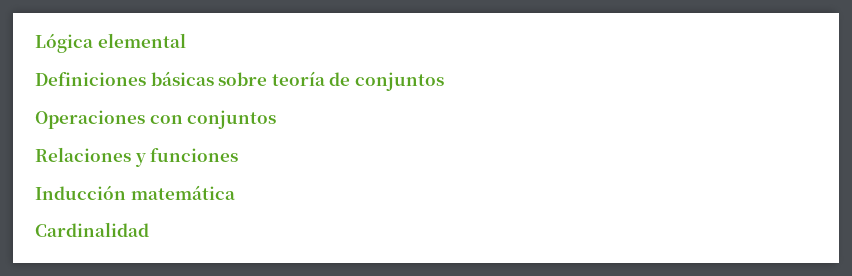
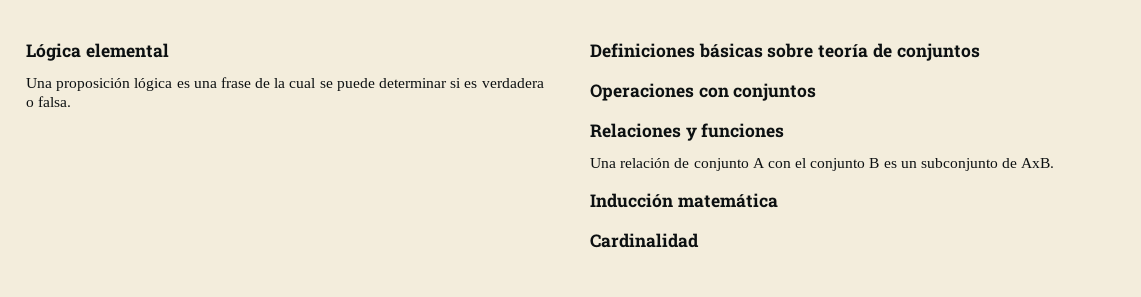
(186, 40) none -> [26,77,544,91] [26,96,72,107] // Una proposición lógica es una frase de la cual se puede determinar si es verdadera o falsa.
(239, 155) none -> [590,158,1055,171] // Una relación de conjunto A con el conjunto B es un subconjunto de AxB.

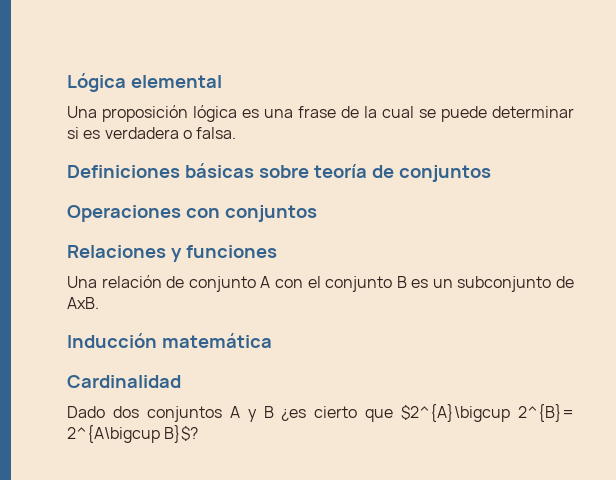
(699, 240) none -> [67,404,574,422] [67,425,199,443] // Dado dos conjuntos A y B ¿es cierto que $2^{A}\bigcup 2^{B}= 2^{A\bigcup B}$?

